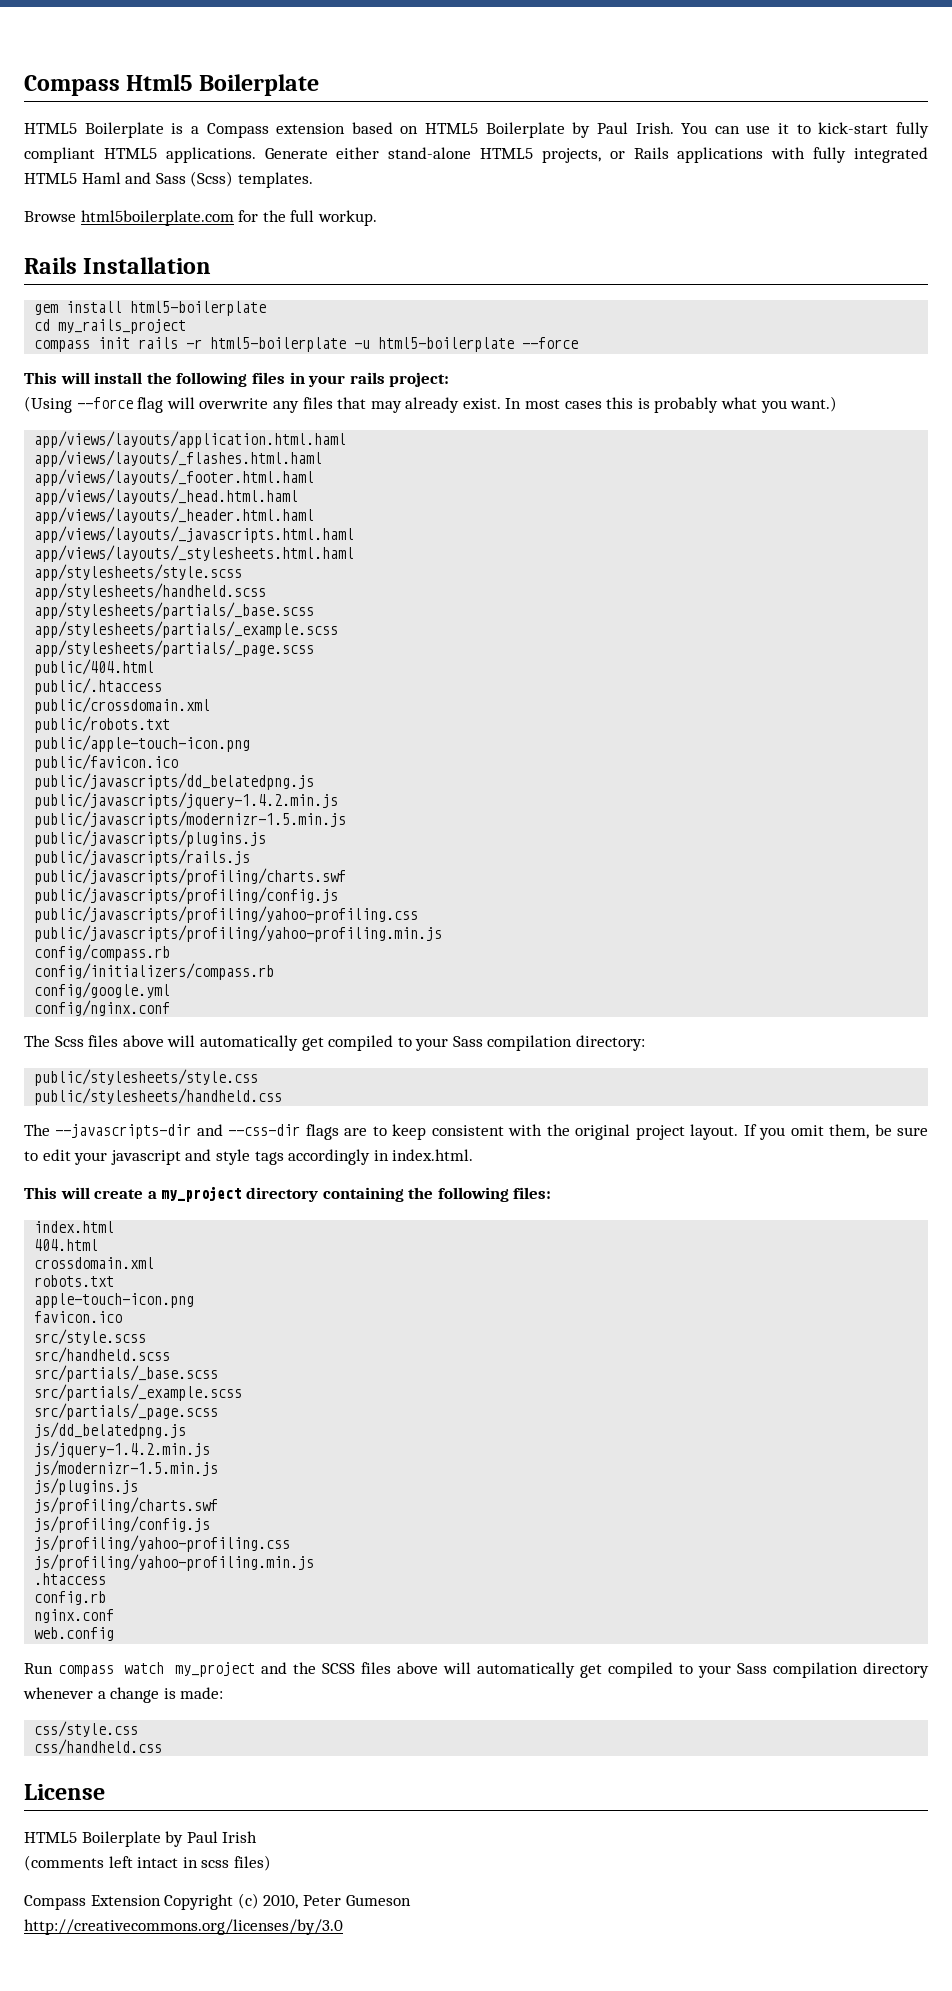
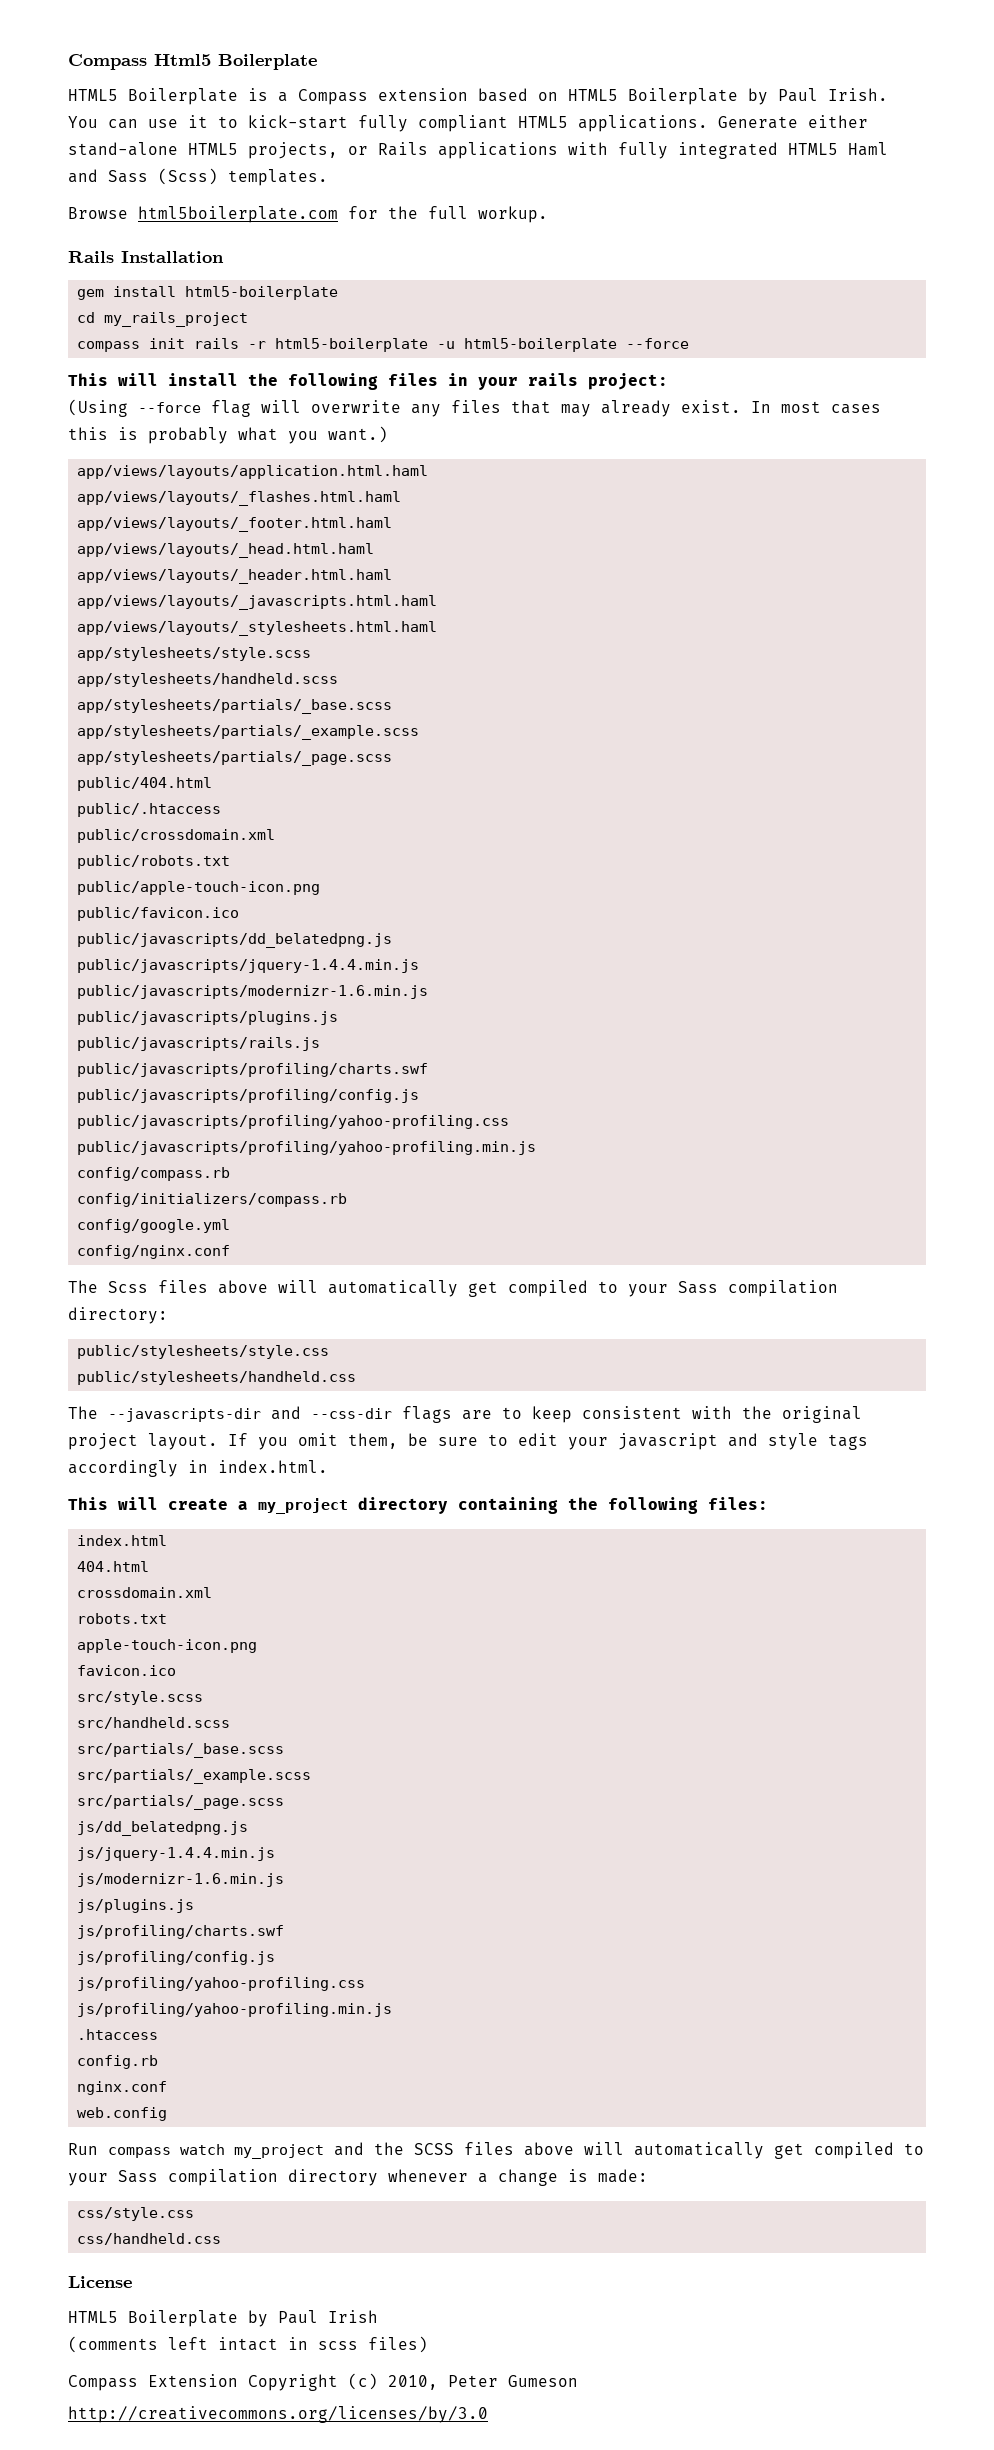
[34,792,339,809] [34,811,347,828] public/javascripts/jquery-1.4.2.min.js // public/javascripts/modernizr-1.5.min.js -> [77,959,420,973] [77,985,429,999] public/javascripts/jquery-1.4.4.min.js // public/javascripts/modernizr-1.6.min.js
[34,1441,211,1458] [34,1460,219,1476] js/jquery-1.4.2.min.js // js/modernizr-1.5.min.js -> [77,1847,276,1861] [77,1873,285,1887] js/jquery-1.4.4.min.js // js/modernizr-1.6.min.js

